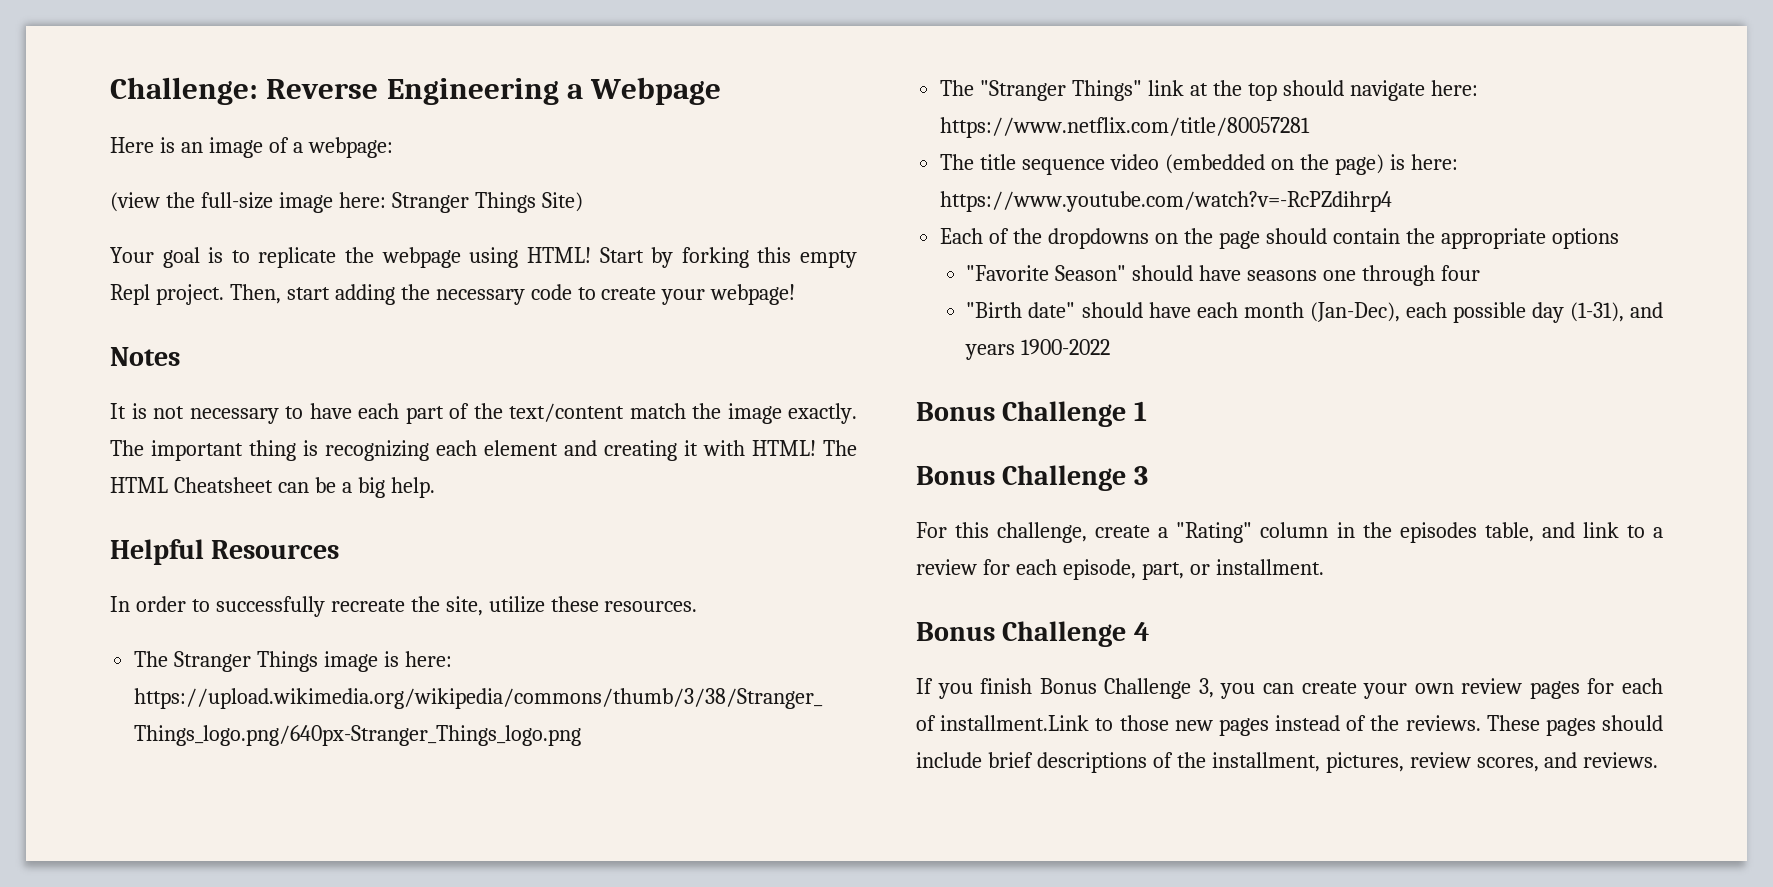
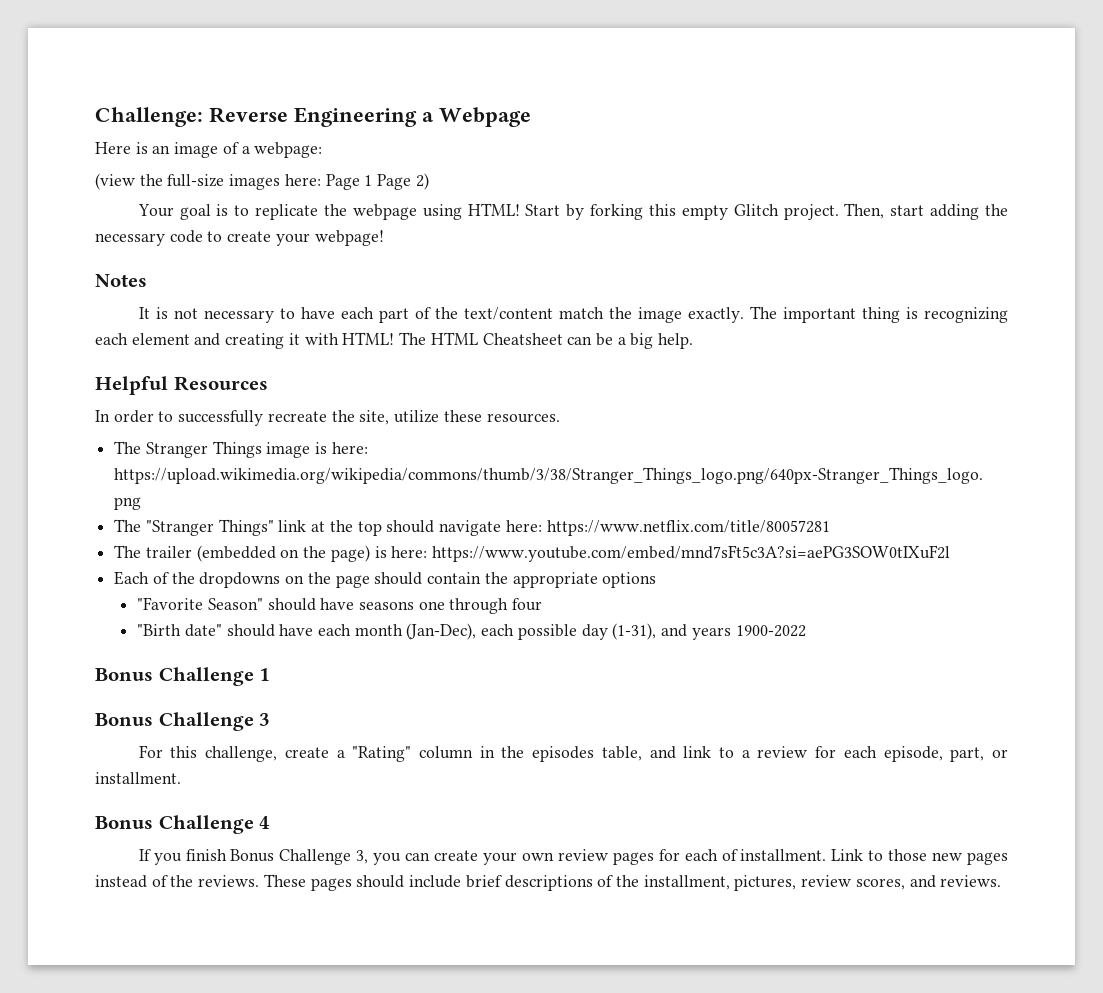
[278,192,583,213] image here: Stranger Things Site) -> [229,173,429,190] images here: Page 1 Page 2)
[110,284,150,305] Repl -> [733,204,779,216] Glitch
[980,154,1160,175] title sequence video -> [145,546,192,558] trailer
[940,191,1393,212] https://www.youtube.com/watch?v=-RcPZdihrp4 -> [432,545,951,562] https://www.youtube.com/embed/mnd7sFt5c3A?si=aePG3SOW0tIXuF2l
[940,715,1090,731] installment.Link -> [740,849,864,861] installment. Link

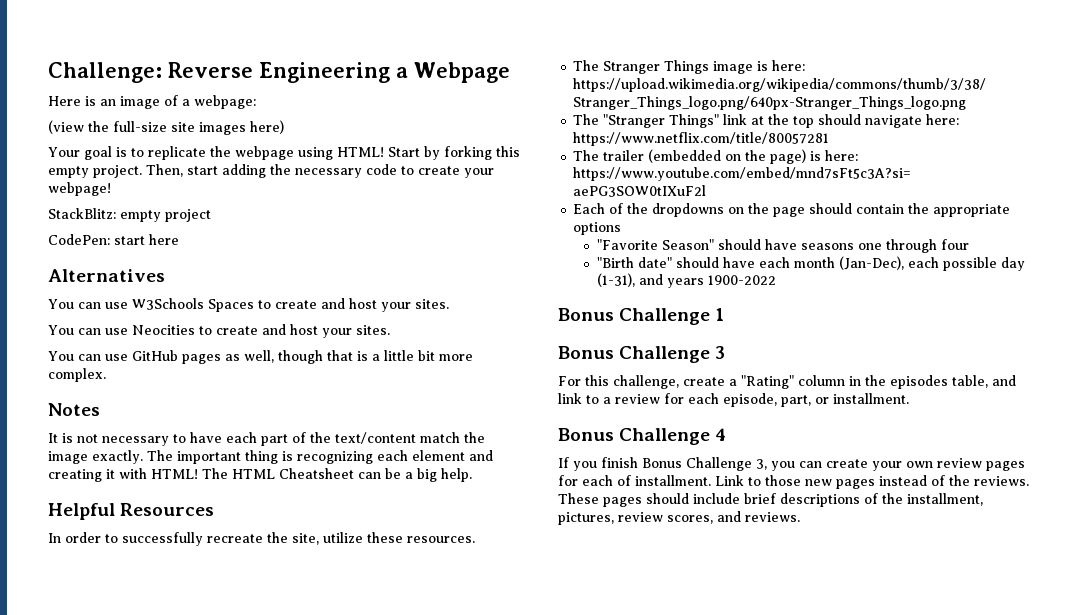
[229,173,429,190] images here: Page 1 Page 2) -> [171,120,284,135] site images here)
[733,204,779,216] Glitch -> (89, 172) none
(384, 238) none -> [48,208,211,222] [48,234,179,245] [48,269,165,282] [48,298,449,312] [48,324,390,338] [48,350,473,364] [48,368,106,382] // StackBlitz: empty project // CodePen: start here // Alternatives // You can use W3Schools Spaces to create and host your sites. // You can use Neocities to create and host your sites. // You can use GitHub pages as well, though that is a little bit more complex.

